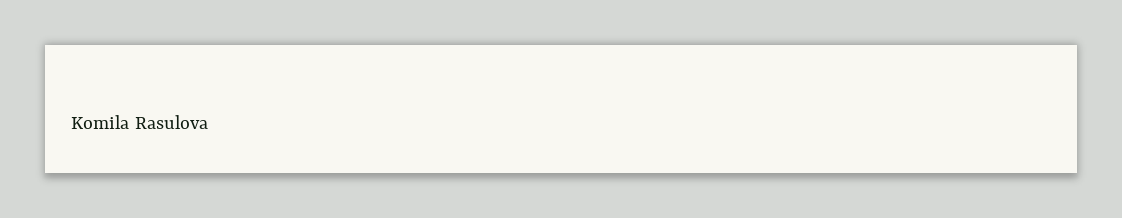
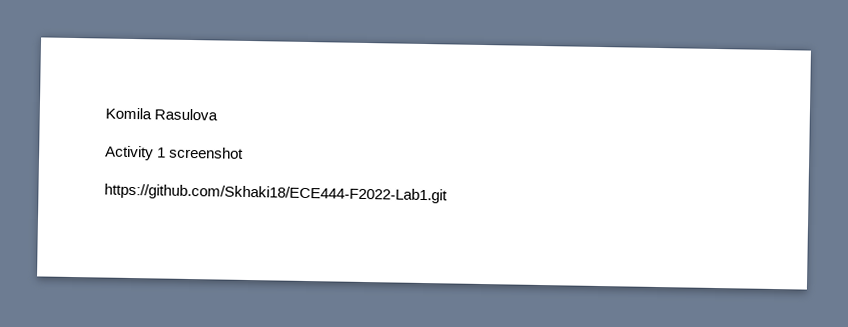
(208, 122) none -> [105,145,245,161] [104,183,448,204] // Activity 1 screenshot // https://github.com/Skhaki18/ECE444-F2022-Lab1.git

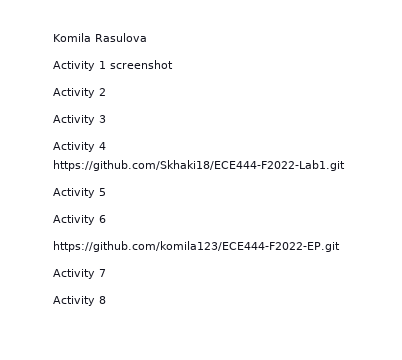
[104,183,448,204] https://github.com/Skhaki18/ECE444-F2022-Lab1.git -> [53,88,106,98] [53,115,106,125] [53,142,106,152] [53,160,345,171] [53,188,106,198] [53,215,106,225] [53,241,340,252] [53,269,106,279] [53,296,106,306] Activity 2 // Activity 3 // Activity 4 https://github.com/Skhaki18/ECE444-F2022-Lab1.git // Activity 5 // Activity 6 // https://github.com/komila123/ECE444-F2022-EP.git // Activity 7 // Activity 8

